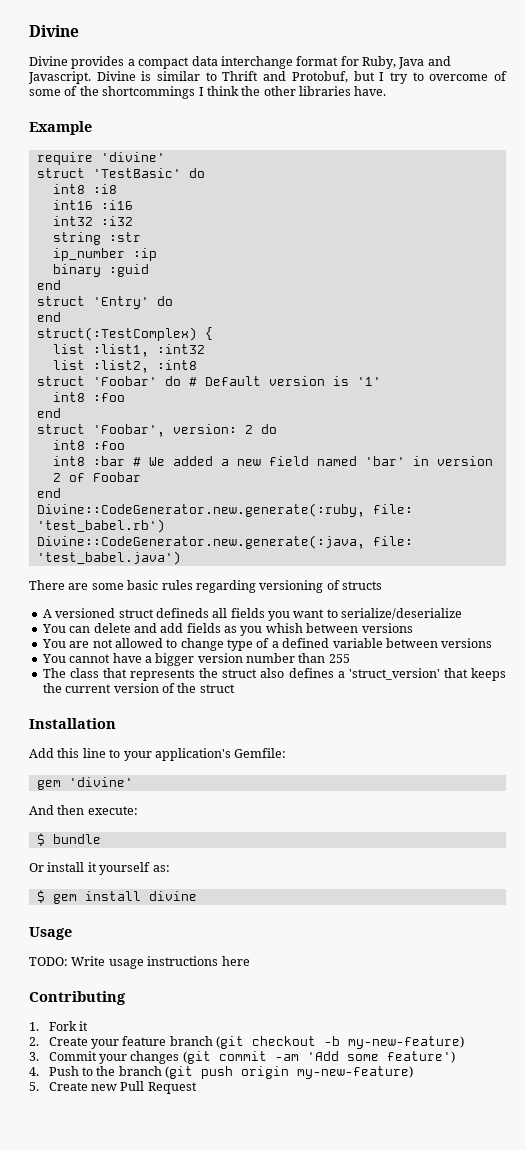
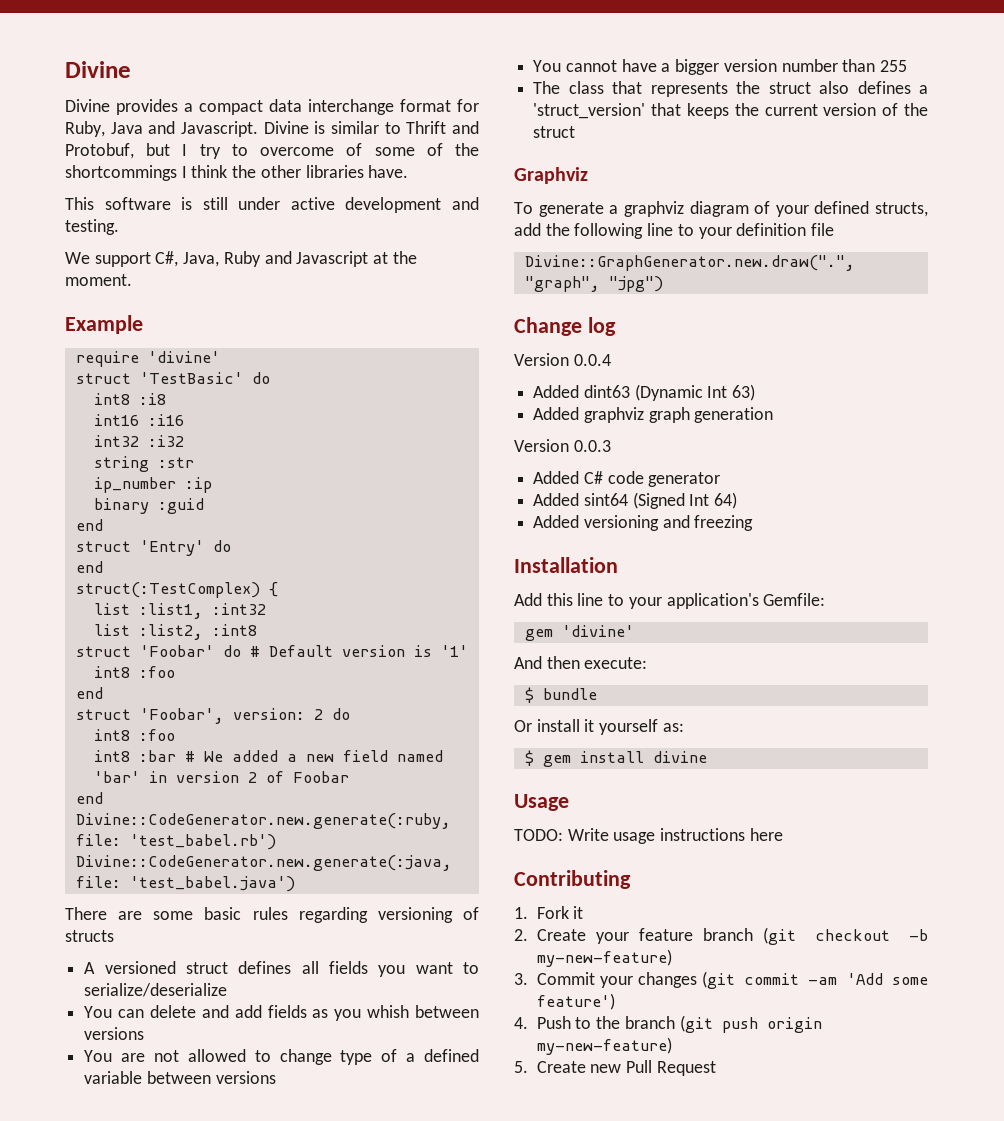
(387, 91) none -> [65,197,479,213] [65,219,119,235] [65,251,417,267] [65,274,132,286] // This software is still under active development and testing. // We support C#, Java, Ruby and Javascript at the moment.
[155,608,209,618] defineds -> [238,961,292,974] defines
(235, 688) none -> [514,167,588,184] [514,201,928,217] [514,223,835,239] [524,255,855,271] [524,276,663,292] [514,317,616,336] [514,353,611,366] [533,384,756,401] [533,407,774,423] [514,439,611,452] [533,471,721,487] [533,492,738,509] [533,515,754,531] // Graphviz // To generate a graphviz diagram of your defined structs, add the following line to your definition file // Divine::GraphGenerator.new.draw(".", "graph", "jpg") // Change log // Version 0.0.4 // Added dint63 (Dynamic Int 63) // Added graphviz graph generation // Version 0.0.3 // Added C# code generator // Added sint64 (Signed Int 64) // Added versioning and freezing

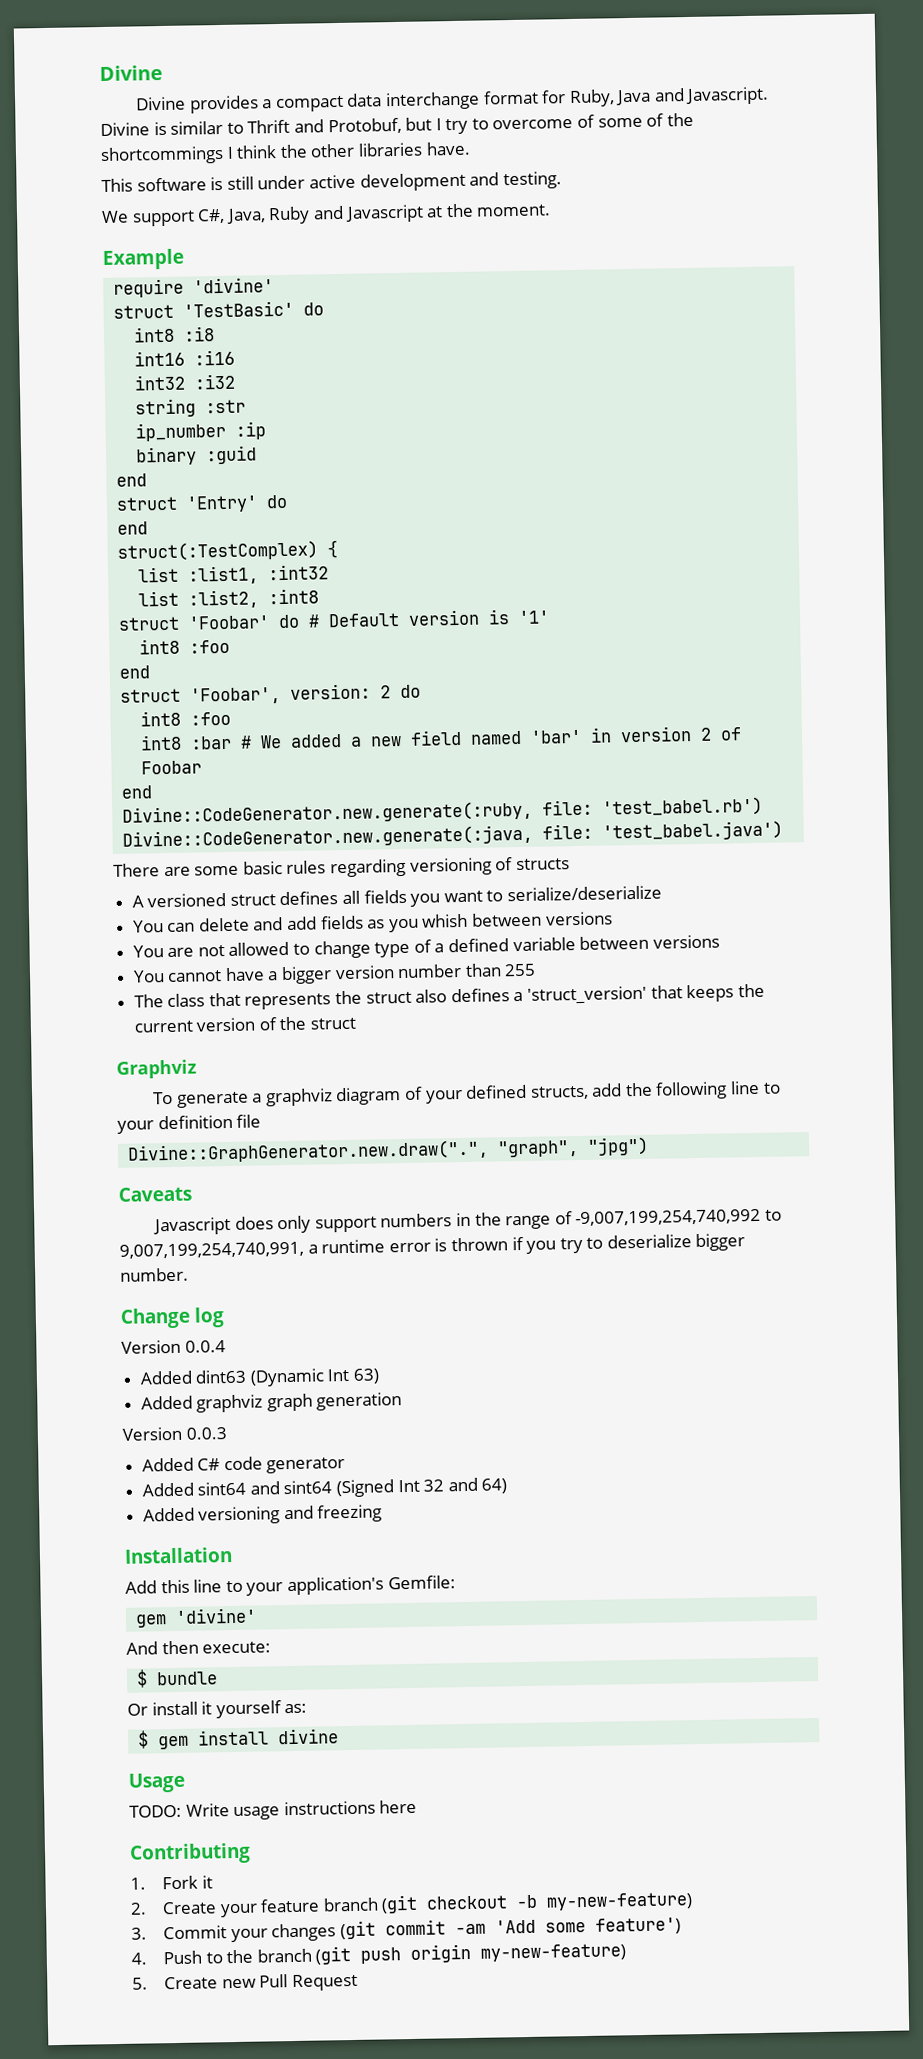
(663, 284) none -> [118,1186,192,1202] [152,1208,782,1236] [119,1233,746,1259] [120,1267,189,1282] // Caveats // Javascript does only support numbers in the range of -9,007,199,254,740,992 to 9,007,199,254,740,991, a runtime error is thrown if you try to deserialize bigger number.
[632,492,710,509] (Signed Int -> [249,1477,478,1498] and sint64 (Signed Int 32 and

